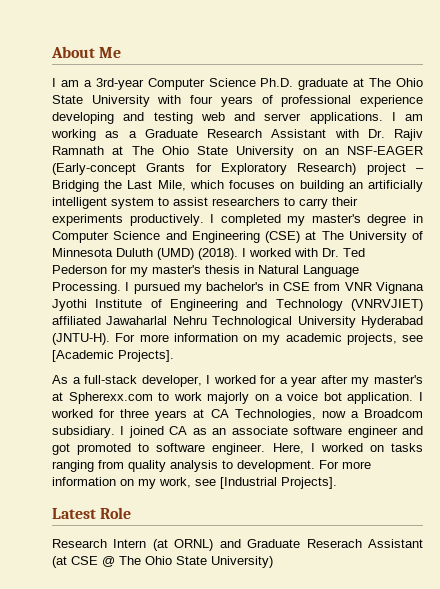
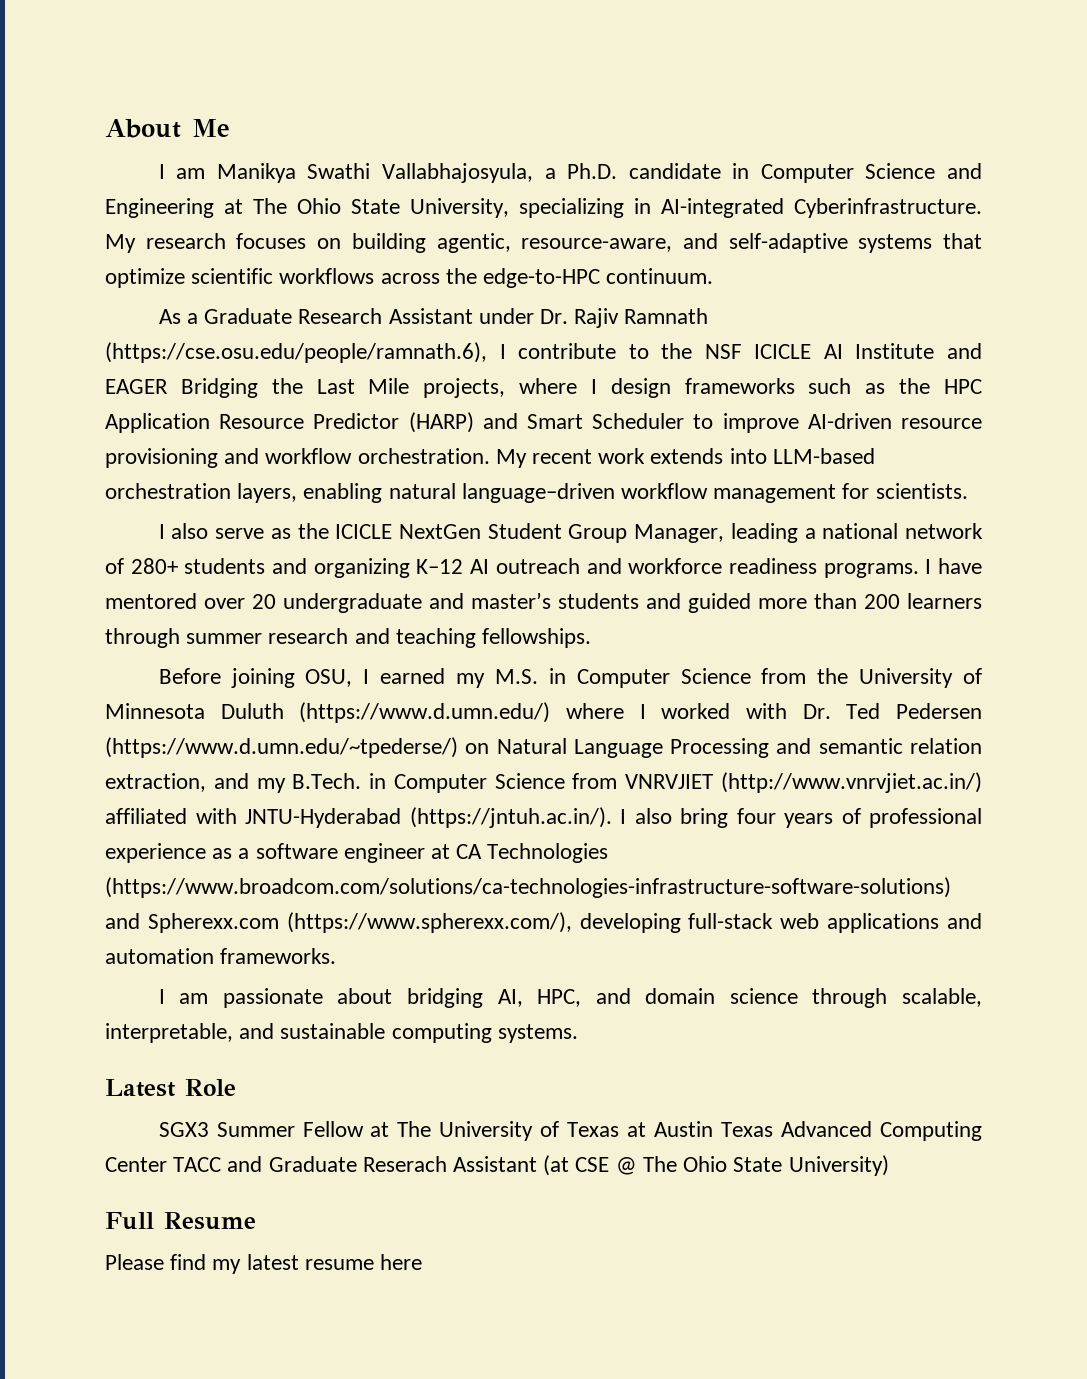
[83,78,423,90] [52,95,182,107] a 3rd-year Computer Science Ph.D. graduate at The Ohio State University with -> [216,163,983,183] [105,198,982,218] [105,233,983,253] [105,268,714,288] [158,308,709,328] [105,342,982,363] [105,378,982,398] [105,412,983,433] [105,448,875,468] [105,483,968,503] [158,523,983,543] [105,558,983,578] [105,592,982,613] [105,628,592,648] [158,668,982,688] [105,702,982,723] [105,737,983,758] [105,772,982,793] [105,807,728,828] Manikya Swathi Vallabhajosyula, a Ph.D. candidate in Computer Science and Engineering at The Ohio State University, specializing in AI-integrated Cyberinfrastructure. My research focuses on building agentic, resource-aware, and self-adaptive systems that optimize scientific workflows across the edge-to-HPC continuum. // As a Graduate Research Assistant under Dr. Rajiv Ramnath (https://cse.osu.edu/people/ramnath.6), I contribute to the NSF ICICLE AI Institute and EAGER Bridging the Last Mile projects, where I design frameworks such as the HPC Application Resource Predictor (HARP) and Smart Scheduler to improve AI-driven resource provisioning and workflow orchestration. My recent work extends into LLM-based orchestration layers, enabling natural language–driven workflow management for scientists. // I also serve as the ICICLE NextGen Student Group Manager, leading a national network of 280+ students and organizing K–12 AI outreach and workforce readiness programs. I have mentored over 20 undergraduate and master’s students and guided more than 200 learners through summer research and teaching fellowships. // Before joining OSU, I earned my M.S. in Computer Science from the University of Minnesota Duluth (https://www.d.umn.edu/) where I worked with Dr. Ted Pedersen (https://www.d.umn.edu/~tpederse/) on Natural Language Processing and semantic relation extraction, and my B.Tech. in Computer Science from VNRVJIET (http://www.vnrvjiet.ac.in/) affiliated with JNTU-Hyderabad (https://jntuh.ac.in/). I also bring
[52,112,423,124] [51,129,423,141] [52,146,423,158] [52,163,424,175] [52,180,424,192] [52,197,358,209] [52,214,423,226] [52,231,423,243] [52,248,365,260] [52,265,359,277] [52,282,424,294] [52,299,423,311] [52,316,423,328] [52,333,423,345] [52,350,174,362] [52,375,423,387] [52,392,423,404] [51,409,423,421] [52,426,424,438] [52,443,423,455] [52,460,371,472] [52,477,337,489] [52,507,132,519] [52,539,214,551] developing and testing web and server applications. I am working as a Graduate Research Assistant with Dr. Rajiv Ramnath at The Ohio State University on an NSF-EAGER (Early-concept Grants for Exploratory Research) project – Bridging the Last Mile, which focuses on building an artificially intelligent system to assist researchers to carry their experiments productively. I completed my master's degree in Computer Science and Engineering (CSE) at The University of Minnesota Duluth (UMD) (2018). I worked with Dr. Ted Pederson for my master's thesis in Natural Language Processing. I pursued my bachelor's in CSE from VNR Vignana Jyothi Institute of Engineering and Technology (VNRVJIET) affiliated Jawaharlal Nehru Technological University Hyderabad (JNTU-H). For more information on my academic projects, see [Academic Projects]. // As a full-stack developer, I worked for a year after my master's at Spherexx.com to work majorly on a voice bot application. I worked for three years at CA Technologies, now a Broadcom subsidiary. I joined CA as an associate software engineer and got promoted to software engineer. Here, I worked on tasks ranging from quality analysis to development. For more information on my work, see [Industrial Projects]. // Latest Role // Research Intern (at ORNL) -> [212,843,609,863] [105,877,951,898] [105,912,983,933] [105,948,337,964] [158,988,982,1008] [105,1023,578,1043] [105,1079,236,1097] [158,1121,982,1141] [105,1157,222,1172] as a software engineer at CA Technologies (https://www.broadcom.com/solutions/ca-technologies-infrastructure-software-solutions) and Spherexx.com (https://www.spherexx.com/), developing full-stack web applications and automation frameworks. // I am passionate about bridging AI, HPC, and domain science through scalable, interpretable, and sustainable computing systems. // Latest Role // SGX3 Summer Fellow at The University of Texas at Austin Texas Advanced Computing Center TACC
(273, 562) none -> [105,1212,256,1230] [105,1254,423,1274] // Full Resume // Please find my latest resume here

